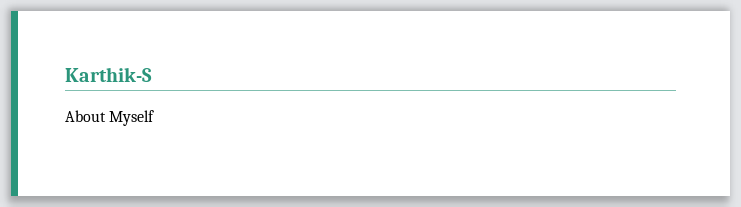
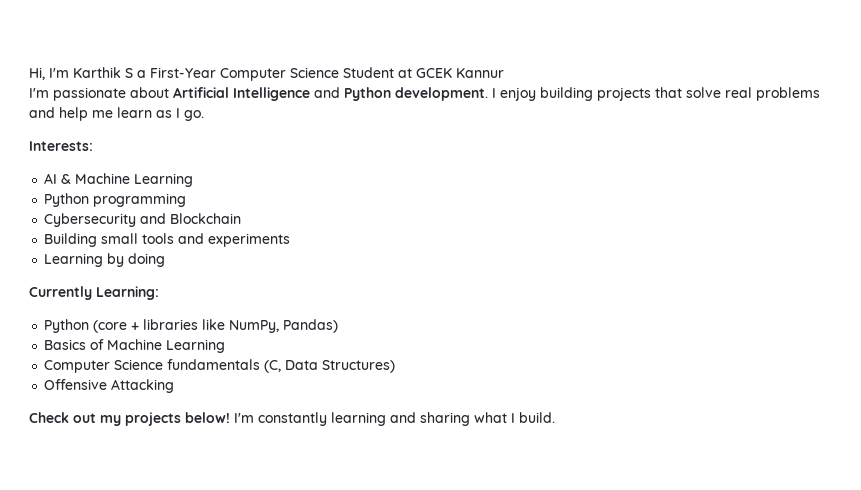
[65,67,152,82] [65,110,155,126] Karthik-S // About Myself -> [29,67,504,81] [29,87,820,101] [29,107,204,121] [29,141,93,151] [44,173,194,187] [44,193,187,207] [44,213,242,227] [44,233,291,247] [44,253,166,267] [29,286,159,300] [44,319,339,333] [44,339,226,353] [44,359,396,373] [44,379,175,393] [29,412,555,426] Hi, I'm Karthik S a First-Year Computer Science Student at GCEK Kannur // I'm passionate about Artificial Intelligence and Python development. I enjoy building projects that solve real problems and help me learn as I go. // Interests: // AI & Machine Learning // Python programming // Cybersecurity and Blockchain // Building small tools and experiments // Learning by doing // Currently Learning: // Python (core + libraries like NumPy, Pandas) // Basics of Machine Learning // Computer Science fundamentals (C, Data Structures) // Offensive Attacking // Check out my projects below! I'm constantly learning and sharing what I build.

